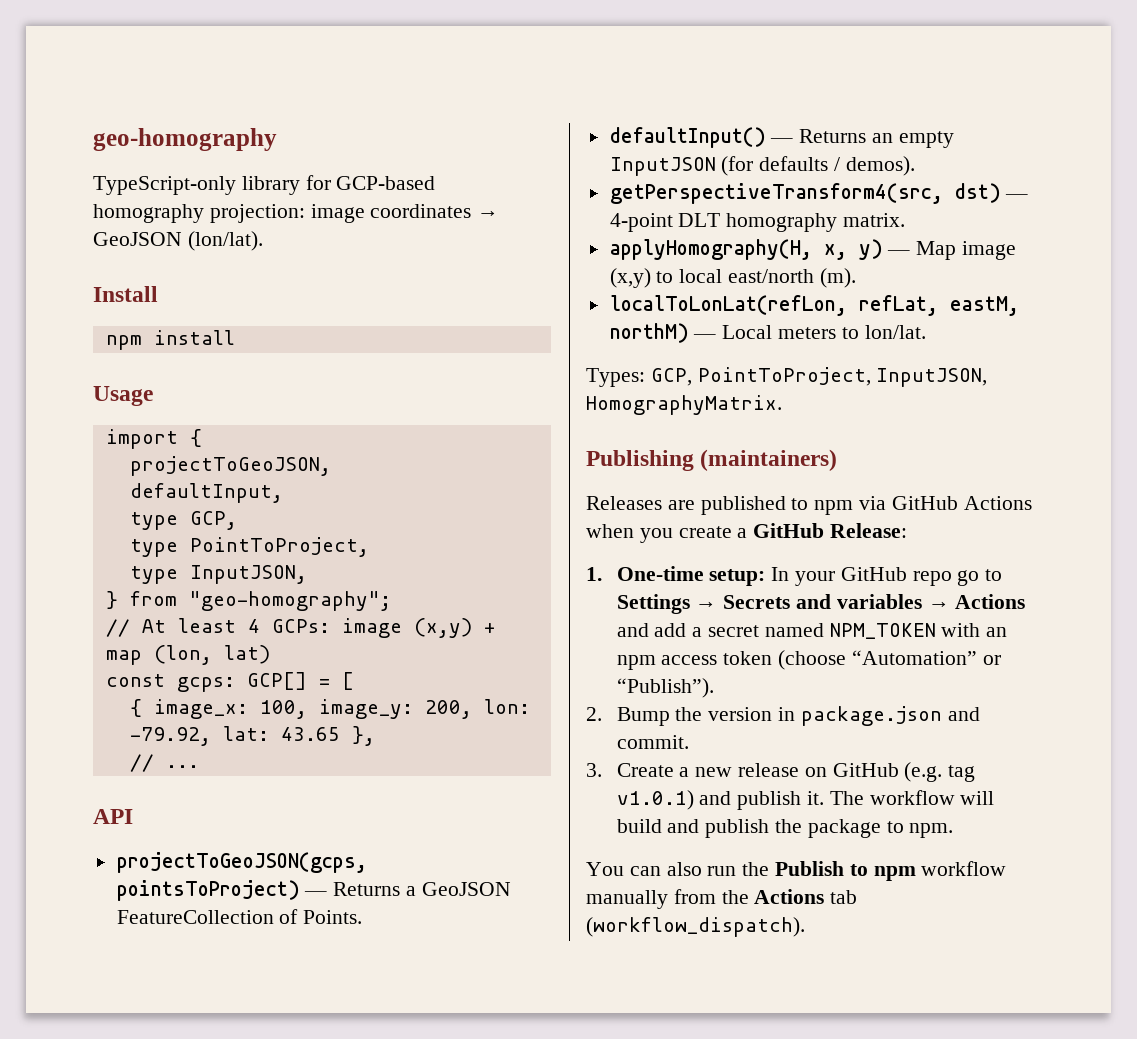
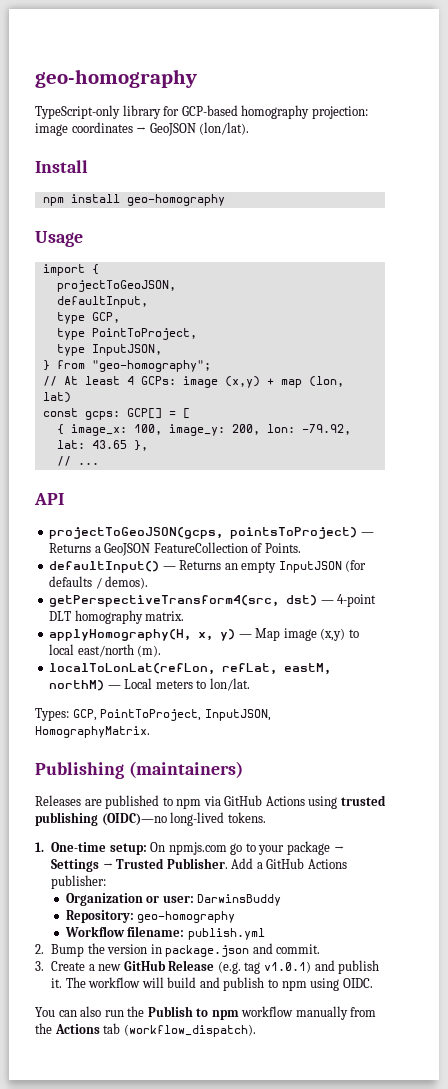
(235, 337) none -> [126,194,225,206] geo-homography
[586,523,908,543] [586,566,1003,586] [616,594,1026,614] [616,623,1008,639] [616,650,1001,670] [616,678,714,698] when you create a GitHub Release: // 1. One-time setup: In your GitHub repo go to Settings → Secrets and variables → Actions and add a secret named NPM_TOKEN with an npm access token (choose “Automation” or “Publish”). -> [308,795,386,809] [35,812,266,826] [35,841,344,855] [51,858,347,872] [51,875,107,889] [65,893,282,906] [65,910,236,923] [64,926,265,940] using trusted publishing (OIDC)—no long-lived tokens. // 1. One-time setup: On npmjs.com go to your package → Settings → Trusted Publisher. Add a GitHub Actions publisher: // Organization or user: DarwinsBuddy // Repository: geo-homography // Workflow filename: publish.yml
[737,763,899,777] release on GitHub -> [123,960,215,971] GitHub Release
[774,819,954,838] the package to npm. -> [267,978,373,991] to npm using OIDC.

